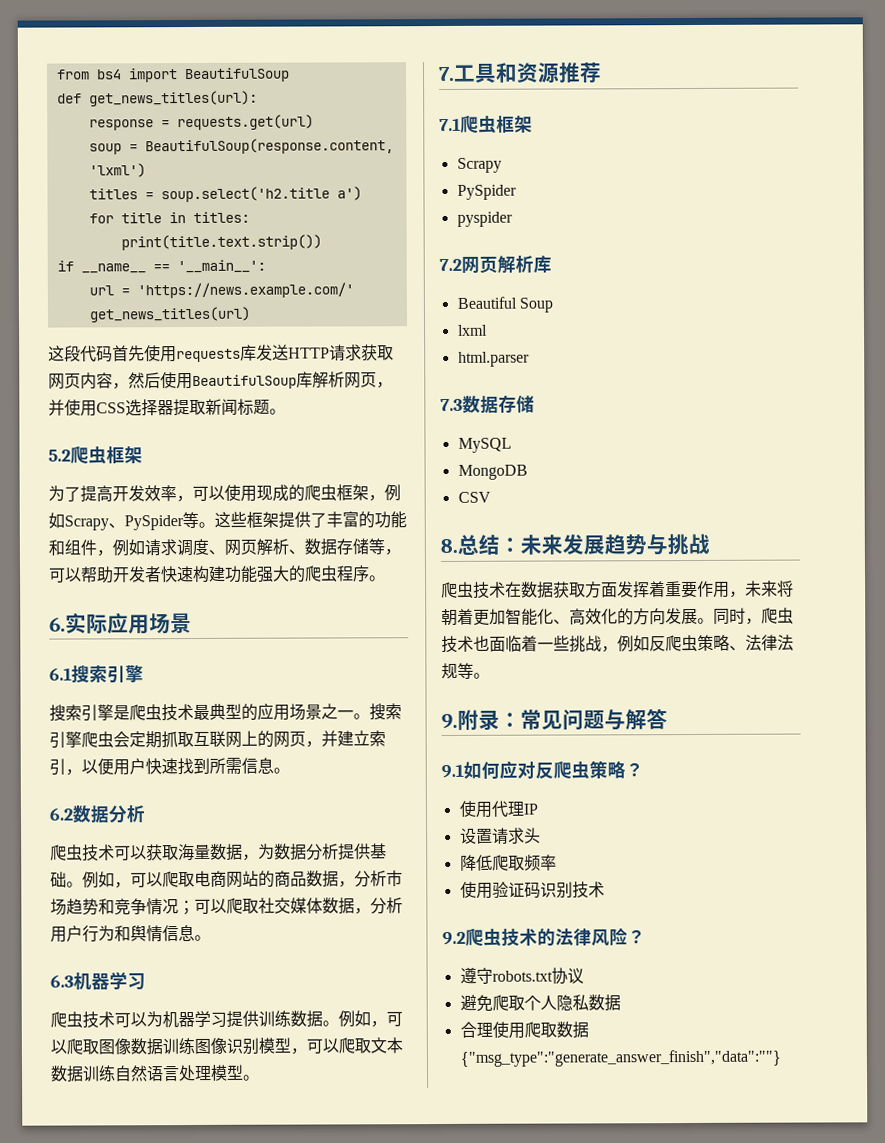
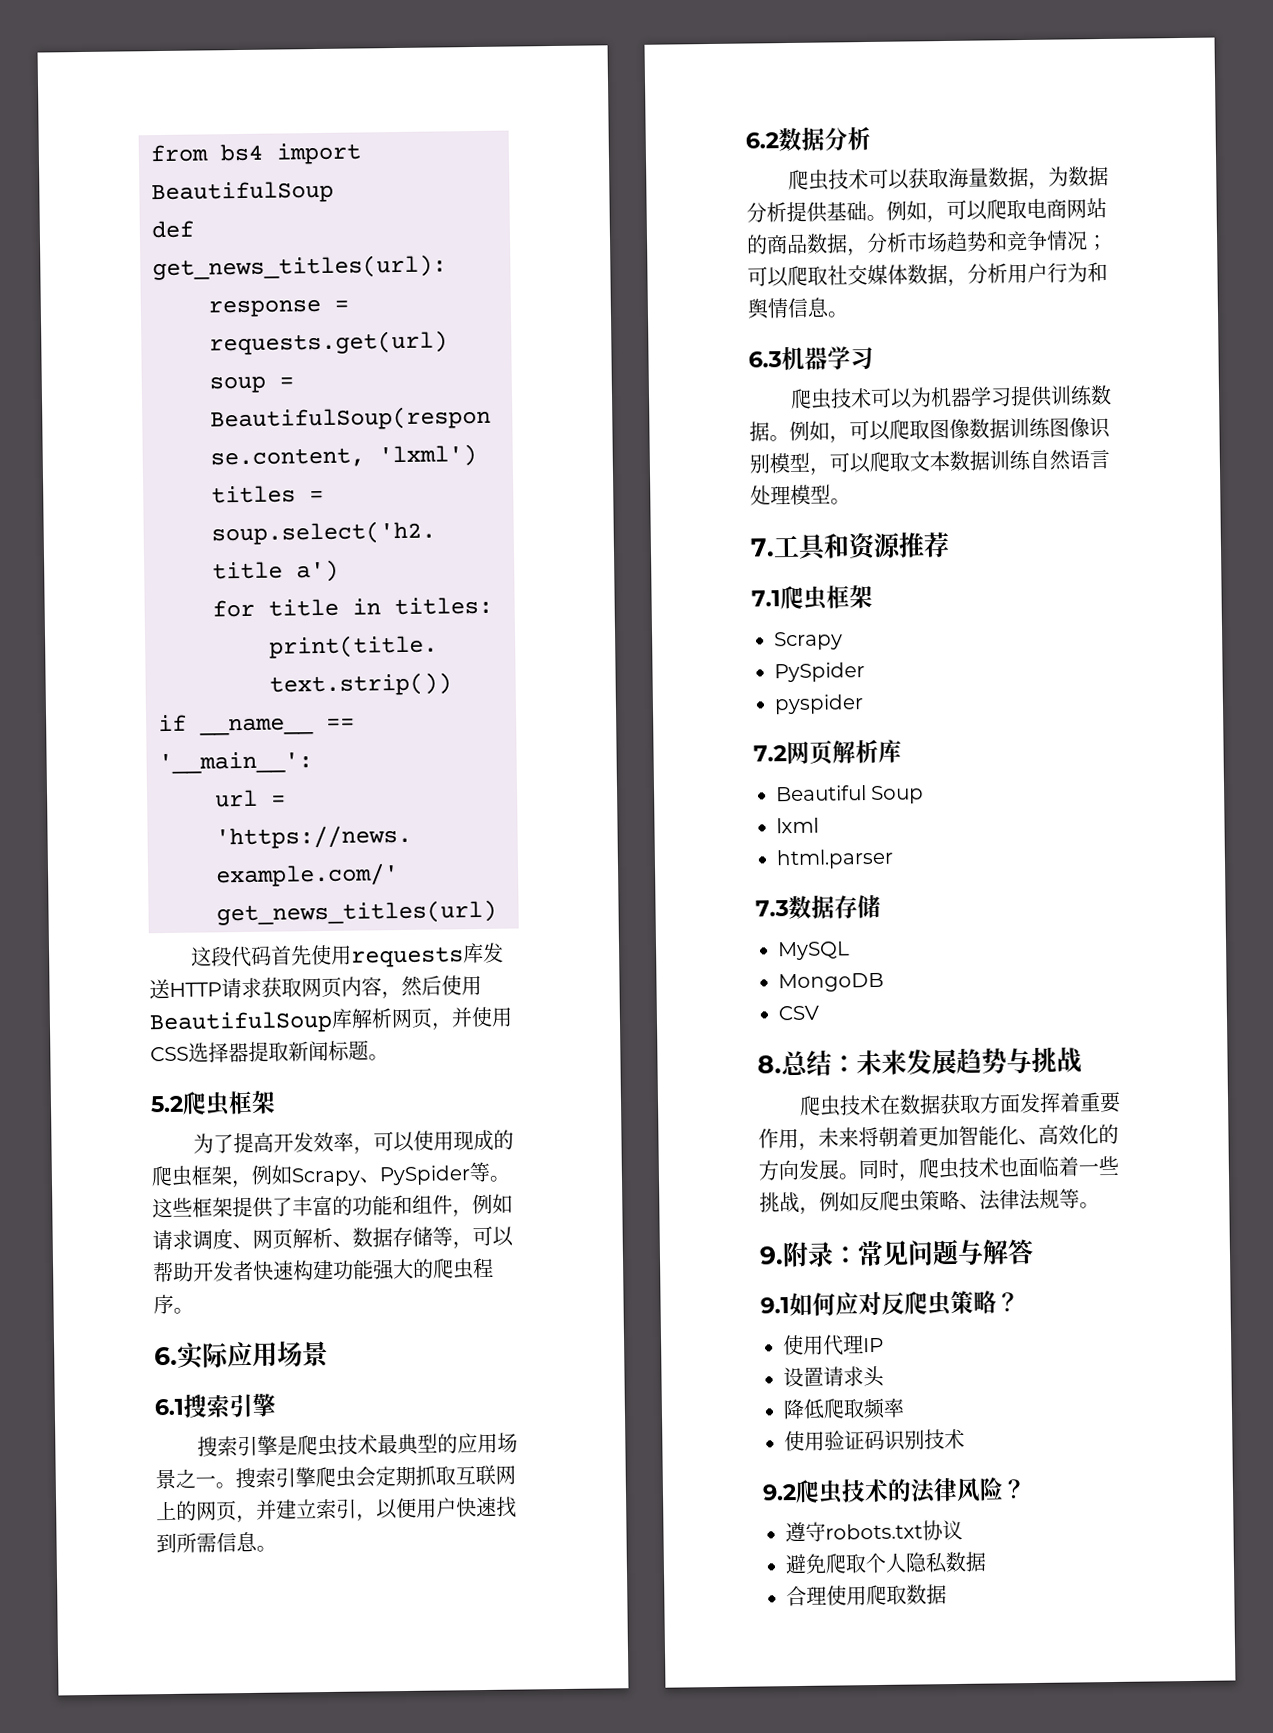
[459,1049,781,1067] {"msg_type":"generate_answer_finish","data":""} -> (947, 1594) none

